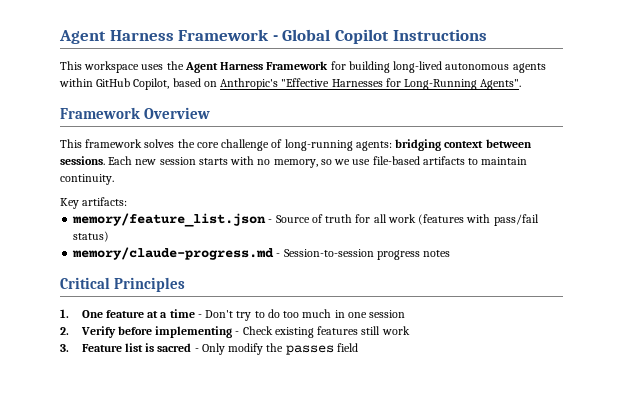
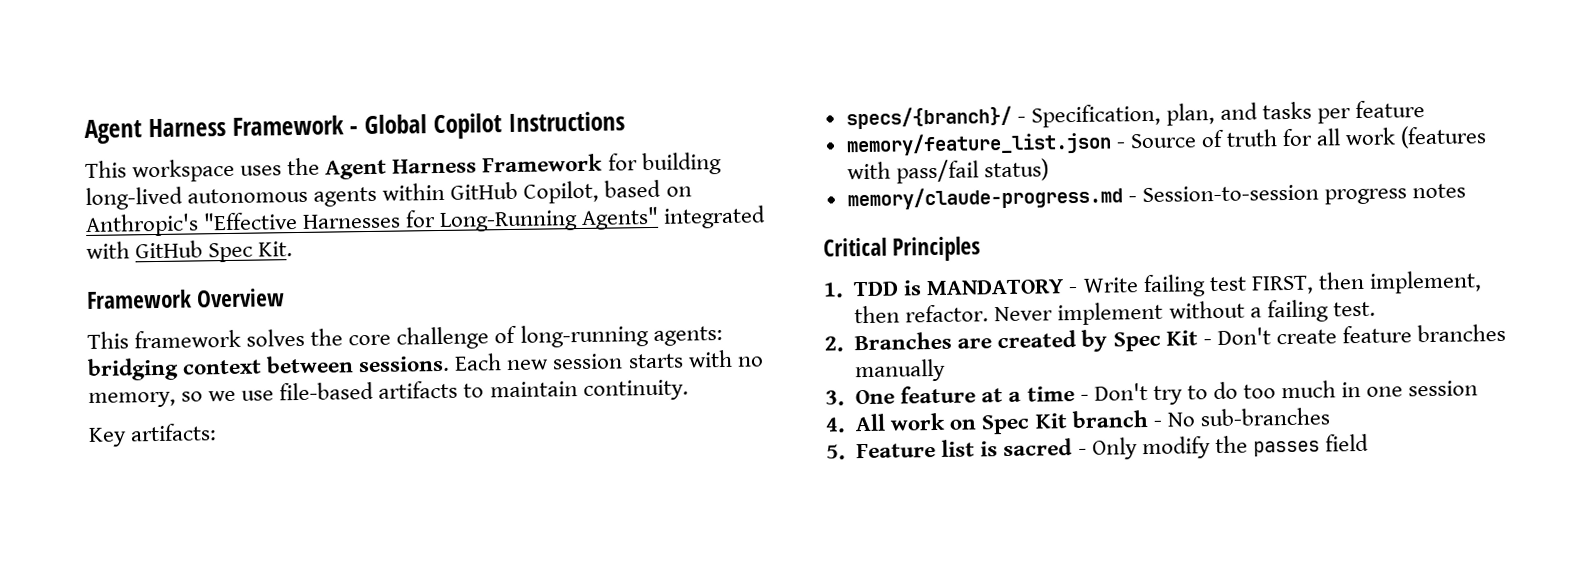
[480,79,522,90] Agents". -> [581,205,767,230] [86,240,294,263] Agents" integrated with GitHub Spec Kit.
(128, 201) none -> [845,100,1426,130] // specs/{branch}/ - Specification, plan, and tasks per feature
(69, 313) none -> [853,270,1482,298] [854,299,1376,326] [824,323,1506,352] [855,358,947,383] [825,390,845,406] TDD is MANDATORY - Write failing test FIRST, then implement, then refactor. Never implement without a failing test. // 2. Branches are created by Spec Kit - Don't create feature branches manually // 3.
[60,326,410,338] [60,344,69,352] 2. Verify before implementing - Check existing features still work // 3. -> [825,407,1330,435] [826,444,846,460] 4. All work on Spec Kit branch - No sub-branches // 5.

